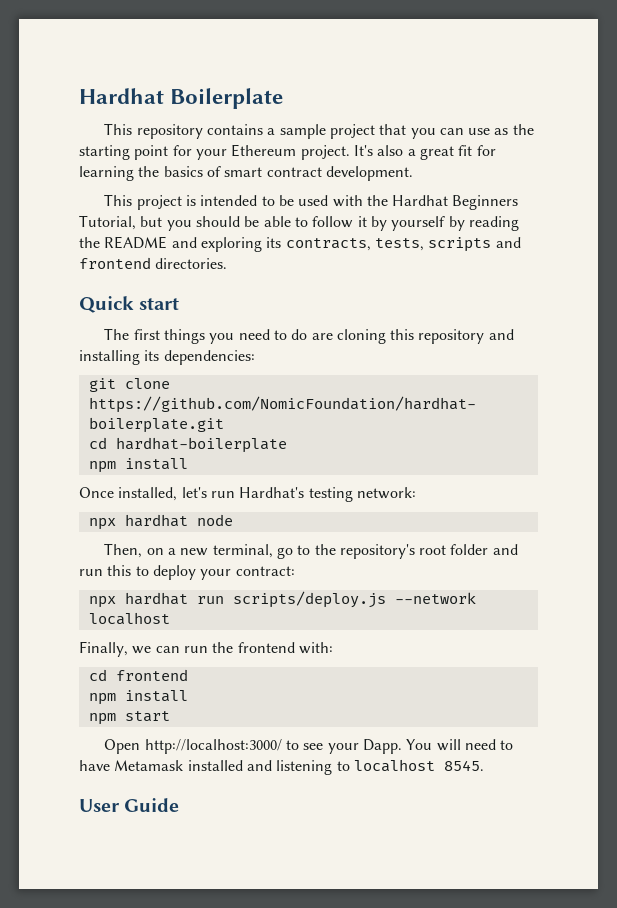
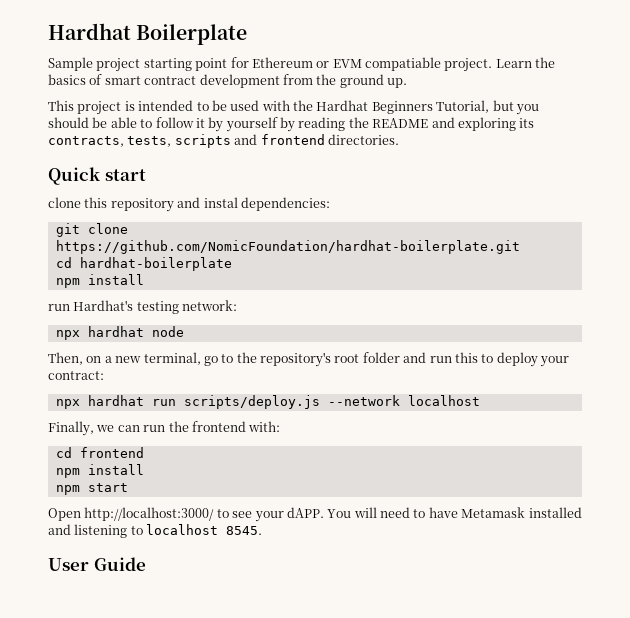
[104,123,534,139] [79,144,496,160] [79,166,134,181] This repository contains a sample project that you can use as the starting point for your Ethereum project. It's also a great fit for learning -> [48,57,532,72] Sample project starting point for Ethereum or EVM compatiable project. Learn
[325,166,413,181] development. -> [199,74,407,88] development from the ground up.
[104,328,386,344] The first things you need to do are cloning -> [48,197,81,208] clone
[79,350,160,365] installing its -> [203,197,238,208] instal
[79,487,207,501] Once installed, let's -> (144, 279) none
[362,739,402,754] Dapp. -> [286,507,324,518] dAPP.

